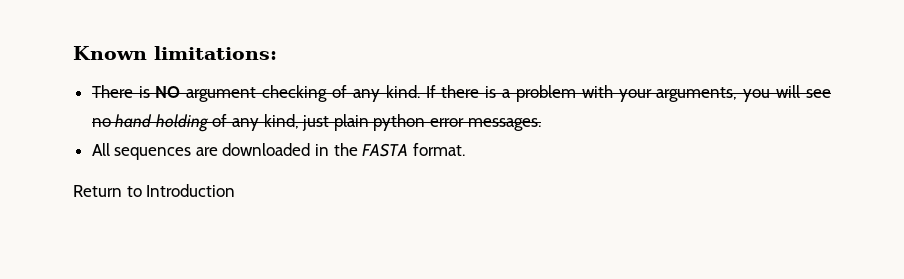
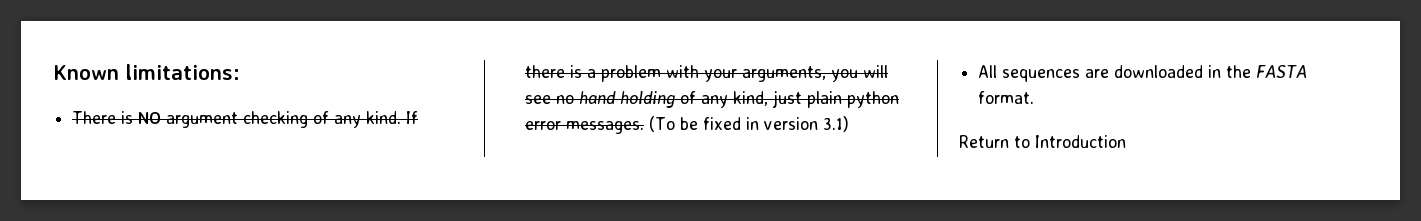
(541, 124) none -> [649,116,850,132] (To be fixed in version 3.1)

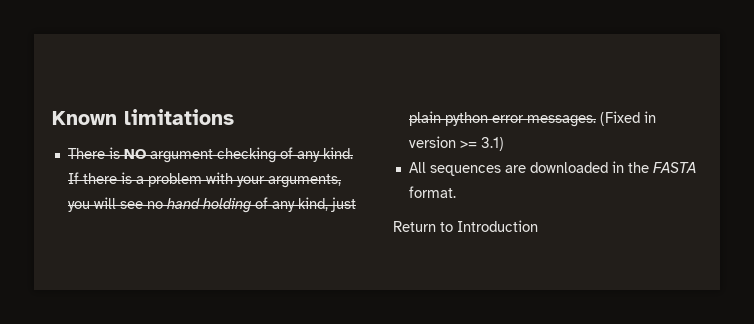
[125,64,240,80] limitations: -> [124,109,234,125] limitations
[649,116,742,132] (To be fixed -> [599,111,640,126] (Fixed
(819, 123) none -> [459,140,477,148] >=

